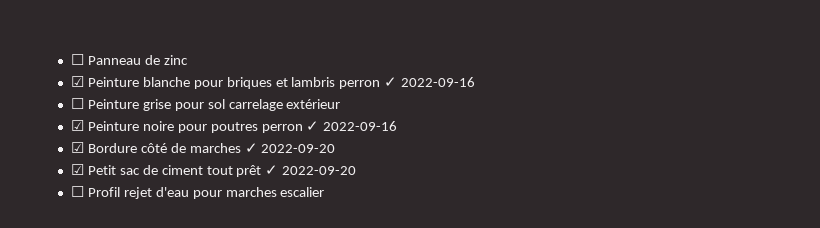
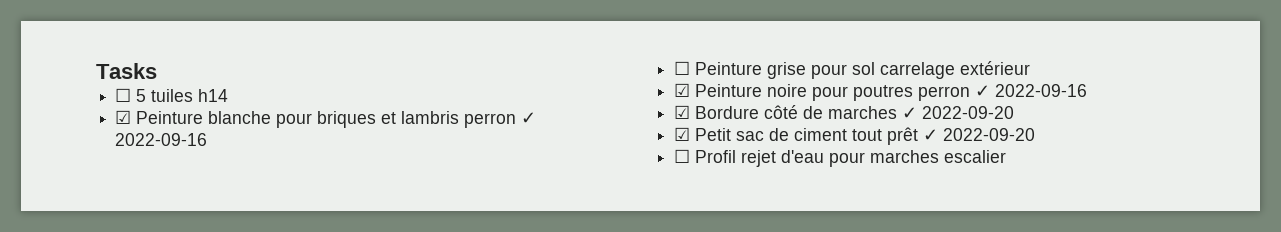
[70,54,188,65] ☐ Panneau de zinc -> [96,63,157,79] [115,88,229,102] Tasks // ☐ 5 tuiles h14

